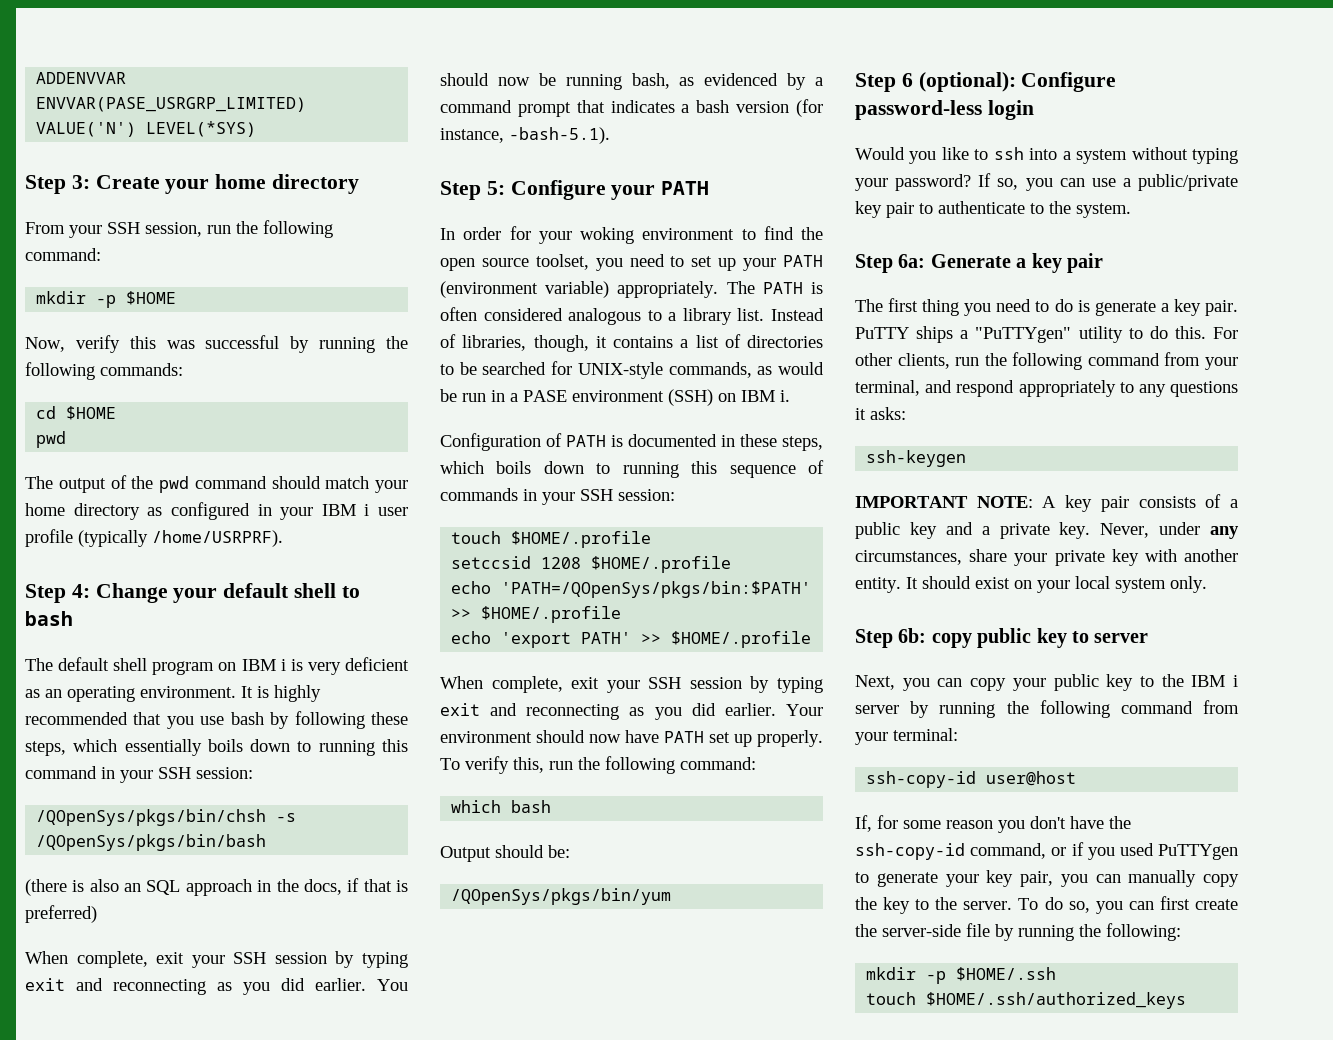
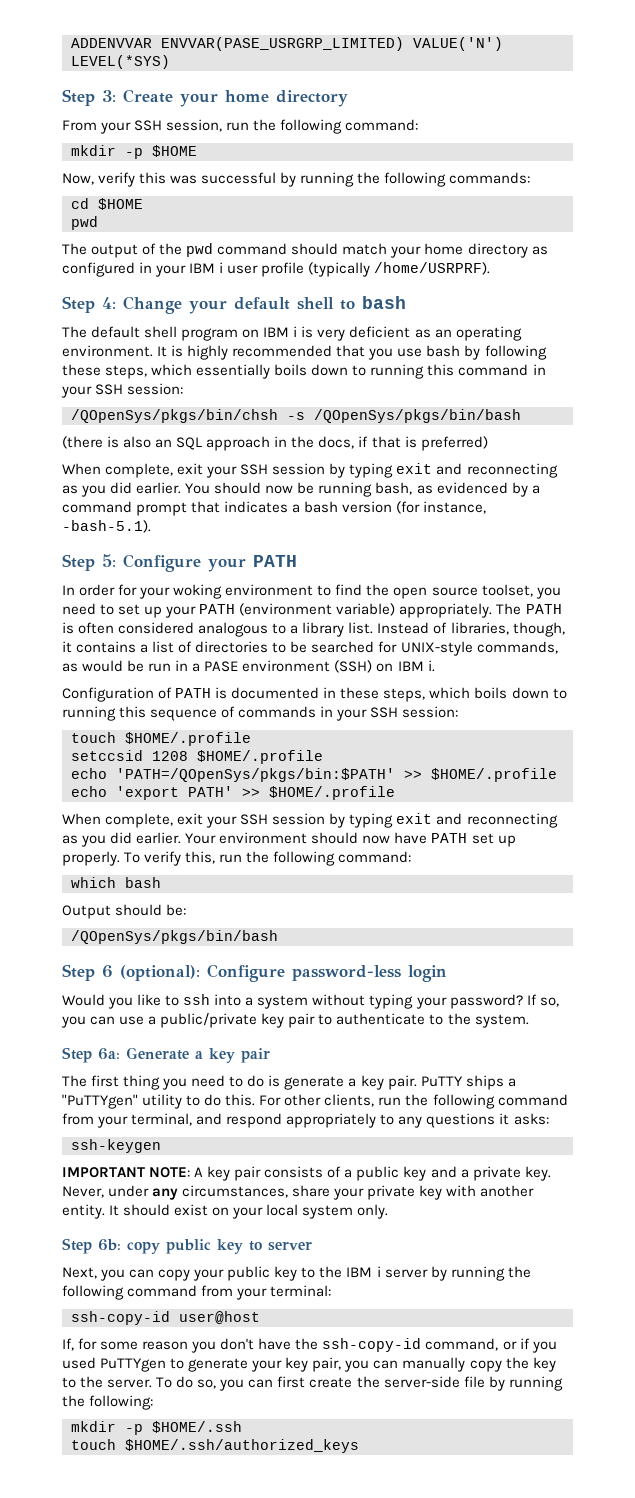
[451,888,672,905] /QOpenSys/pkgs/bin/yum -> [71,930,278,944] /QOpenSys/pkgs/bin/bash

